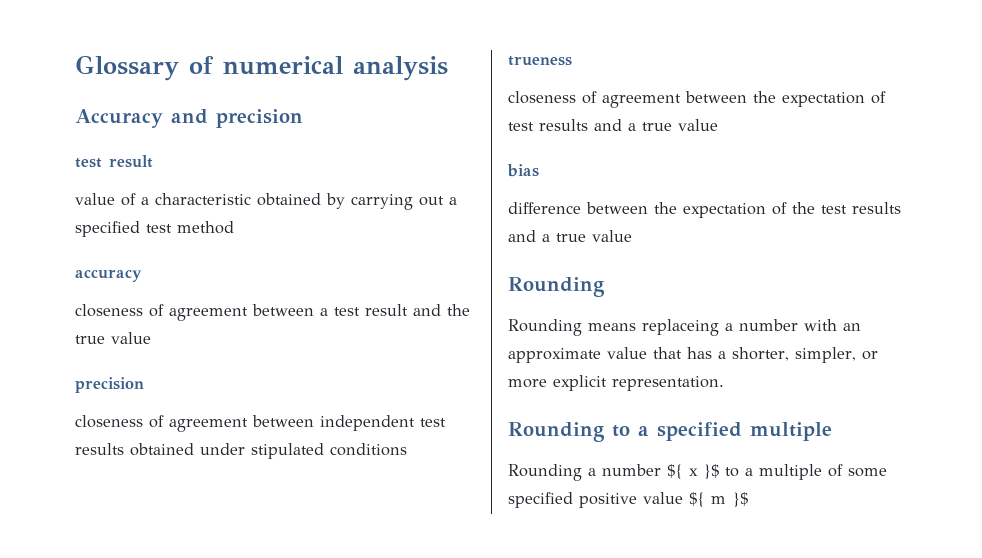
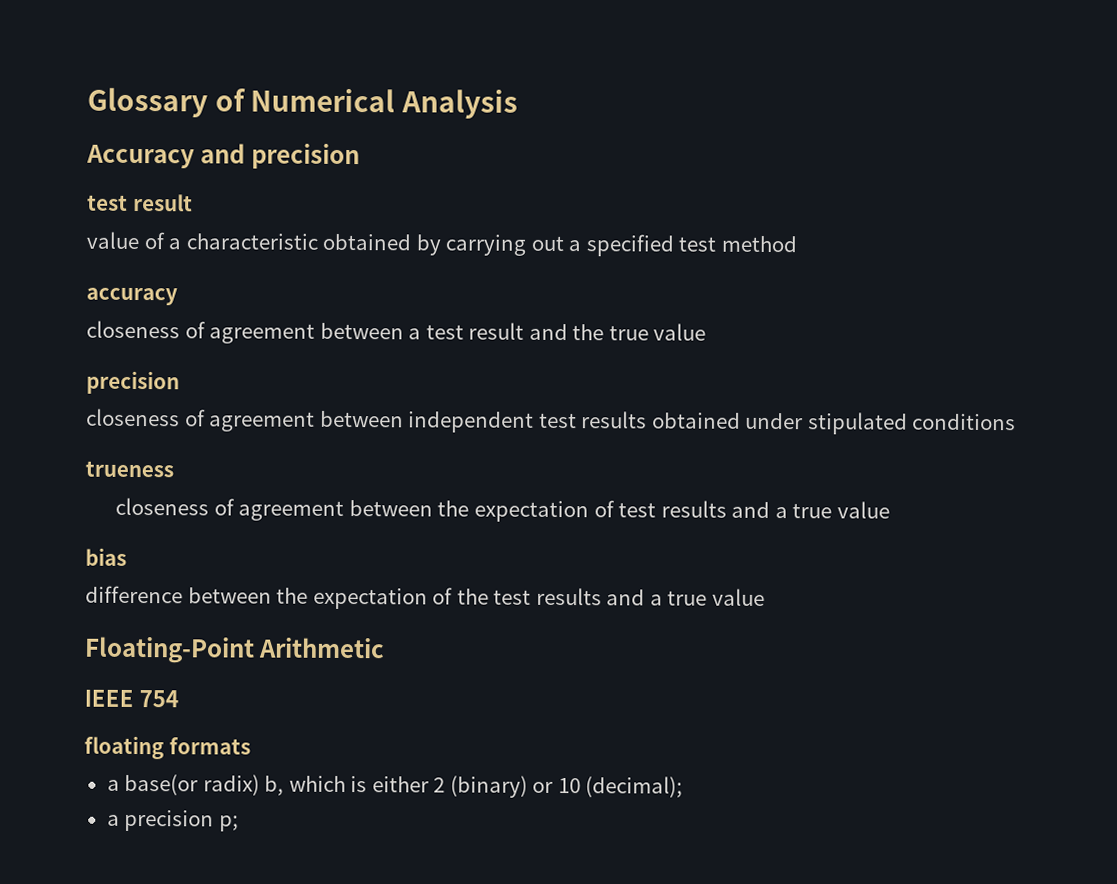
[223,56,448,81] numerical analysis -> [250,88,518,119] Numerical Analysis
[508,277,605,297] [508,319,861,336] [508,347,878,363] [508,375,724,391] [508,422,832,442] [508,464,887,481] [508,492,748,508] Rounding // Rounding means replaceing a number with an approximate value that has a shorter, simpler, or more explicit representation. // Rounding to a specified multiple // Rounding a number ${ x }$ to a multiple of some specified positive value ${ m }$ -> [84,636,386,664] [84,689,179,708] [84,735,251,760] [106,773,684,798] [106,809,239,832] Floating-Point Arithmetic // IEEE 754 // floating formats // a base(or radix) b, which is either 2 (binary) or 10 (decimal); // a precision p;

